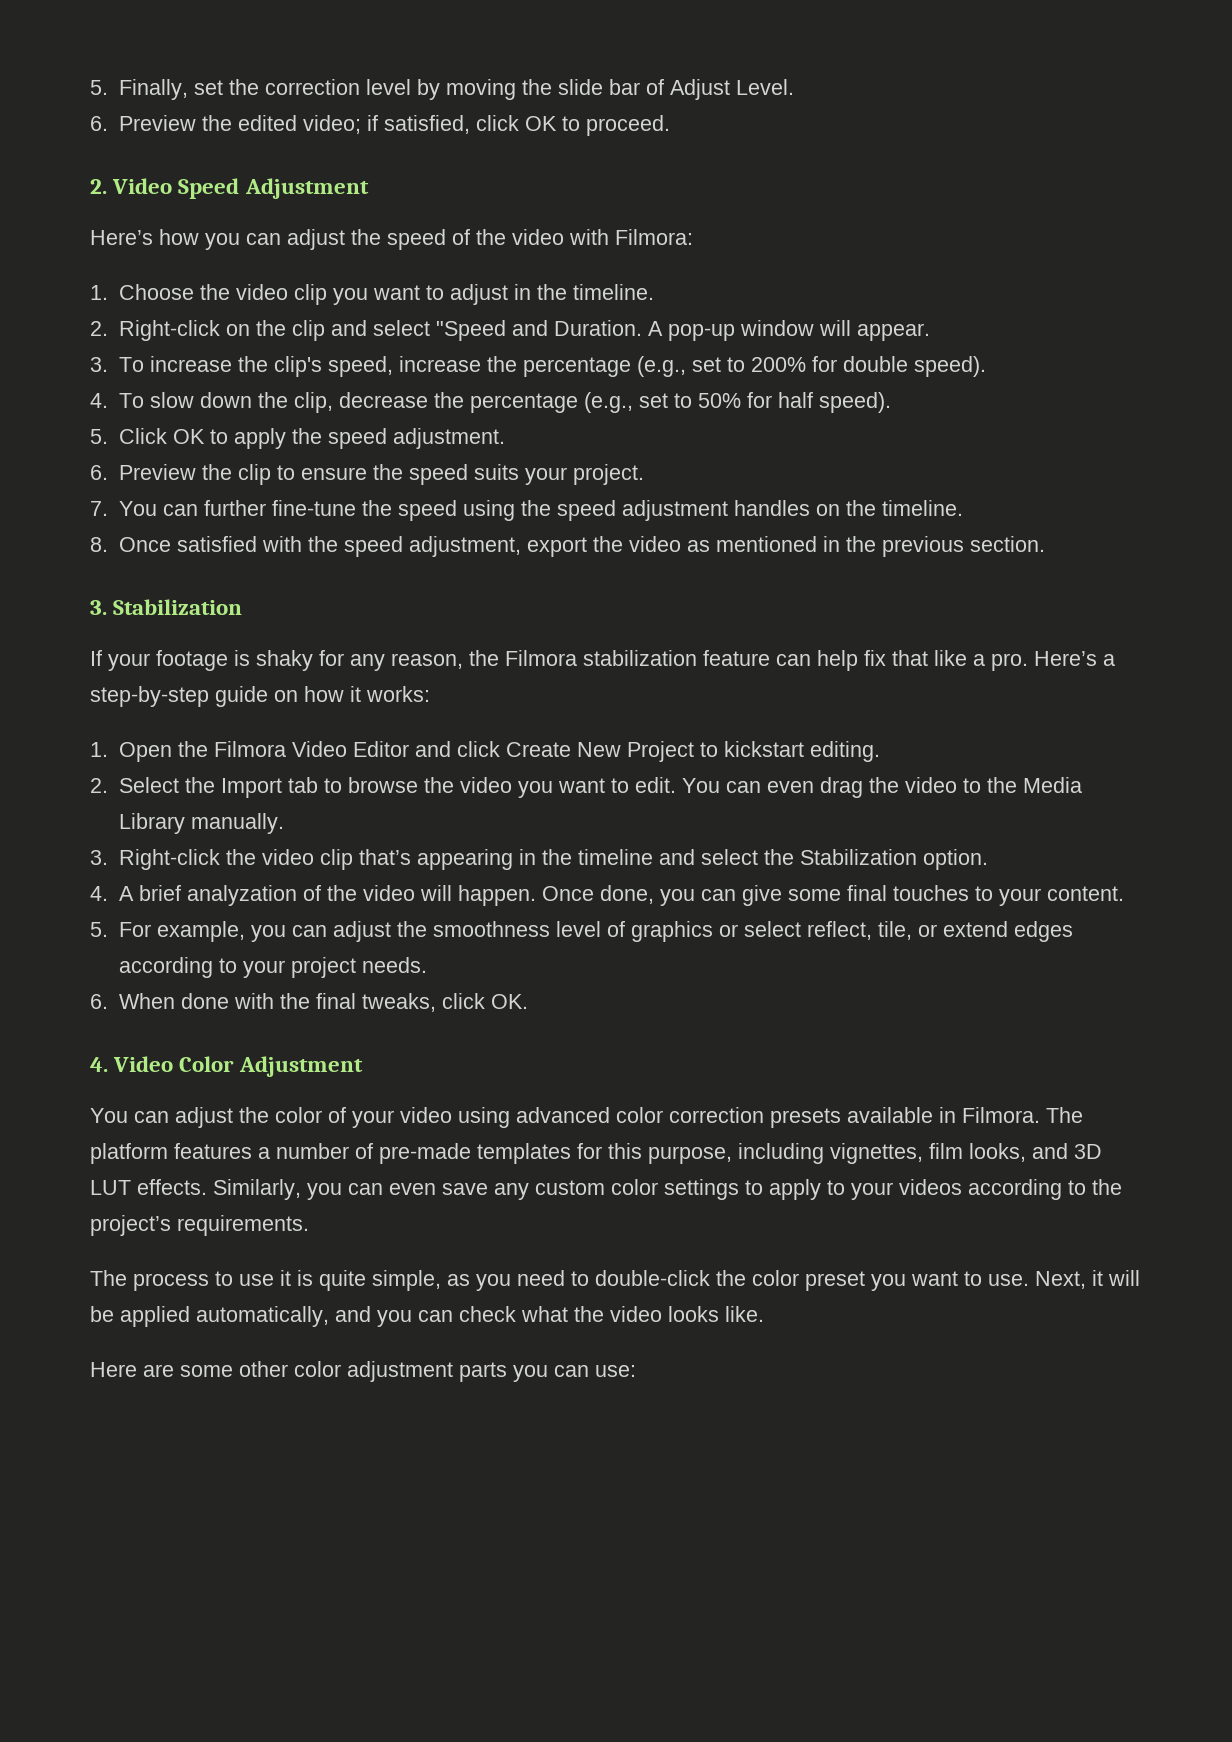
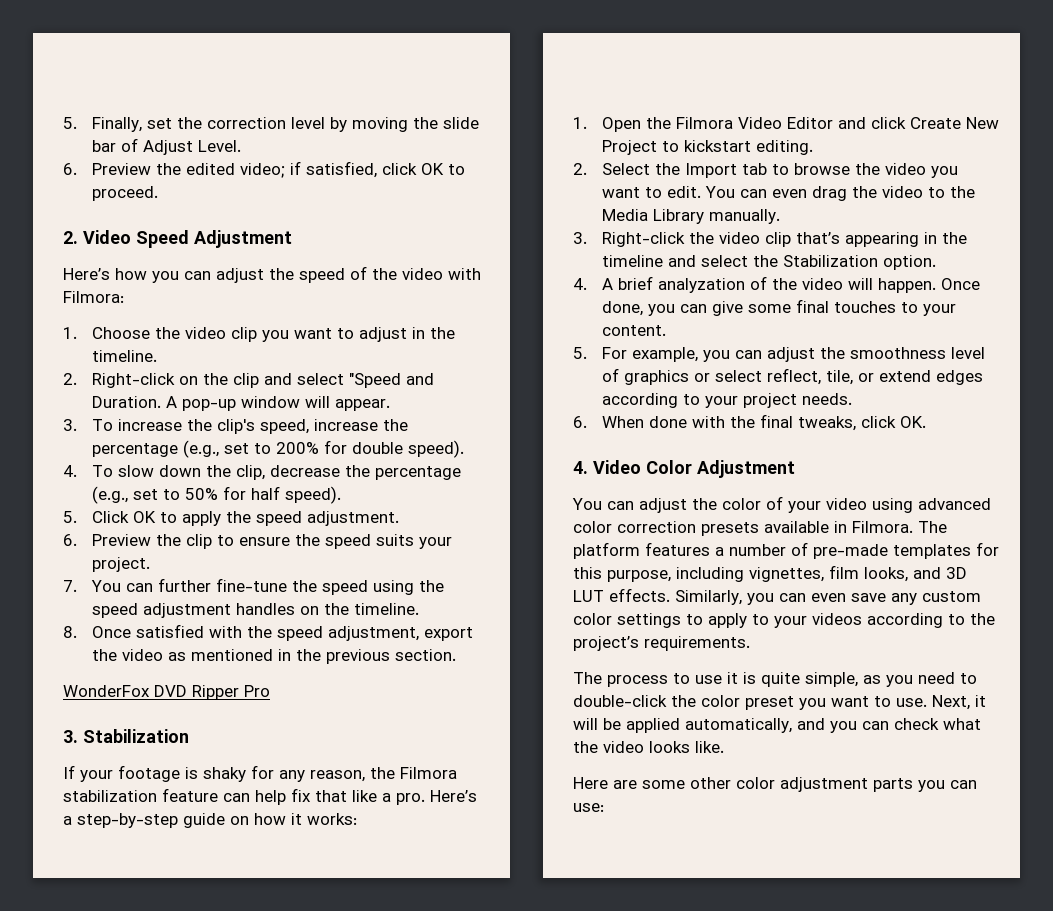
(1045, 544) none -> [63,685,270,700] // WonderFox DVD Ripper Pro

